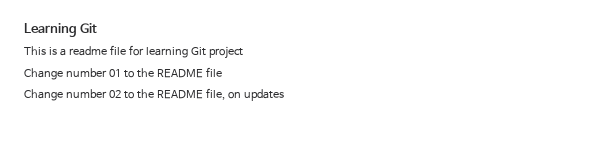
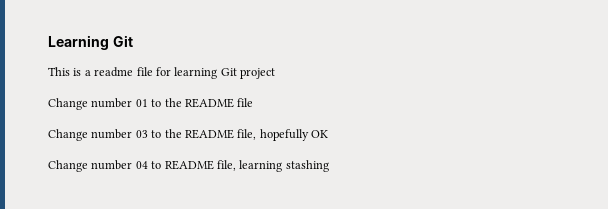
[108,90,121,98] 02 -> [135,130,148,138] 03
[227,89,284,101] on updates -> [259,129,328,141] [48,160,329,172] hopefully OK // Change number 04 to README file, learning stashing

